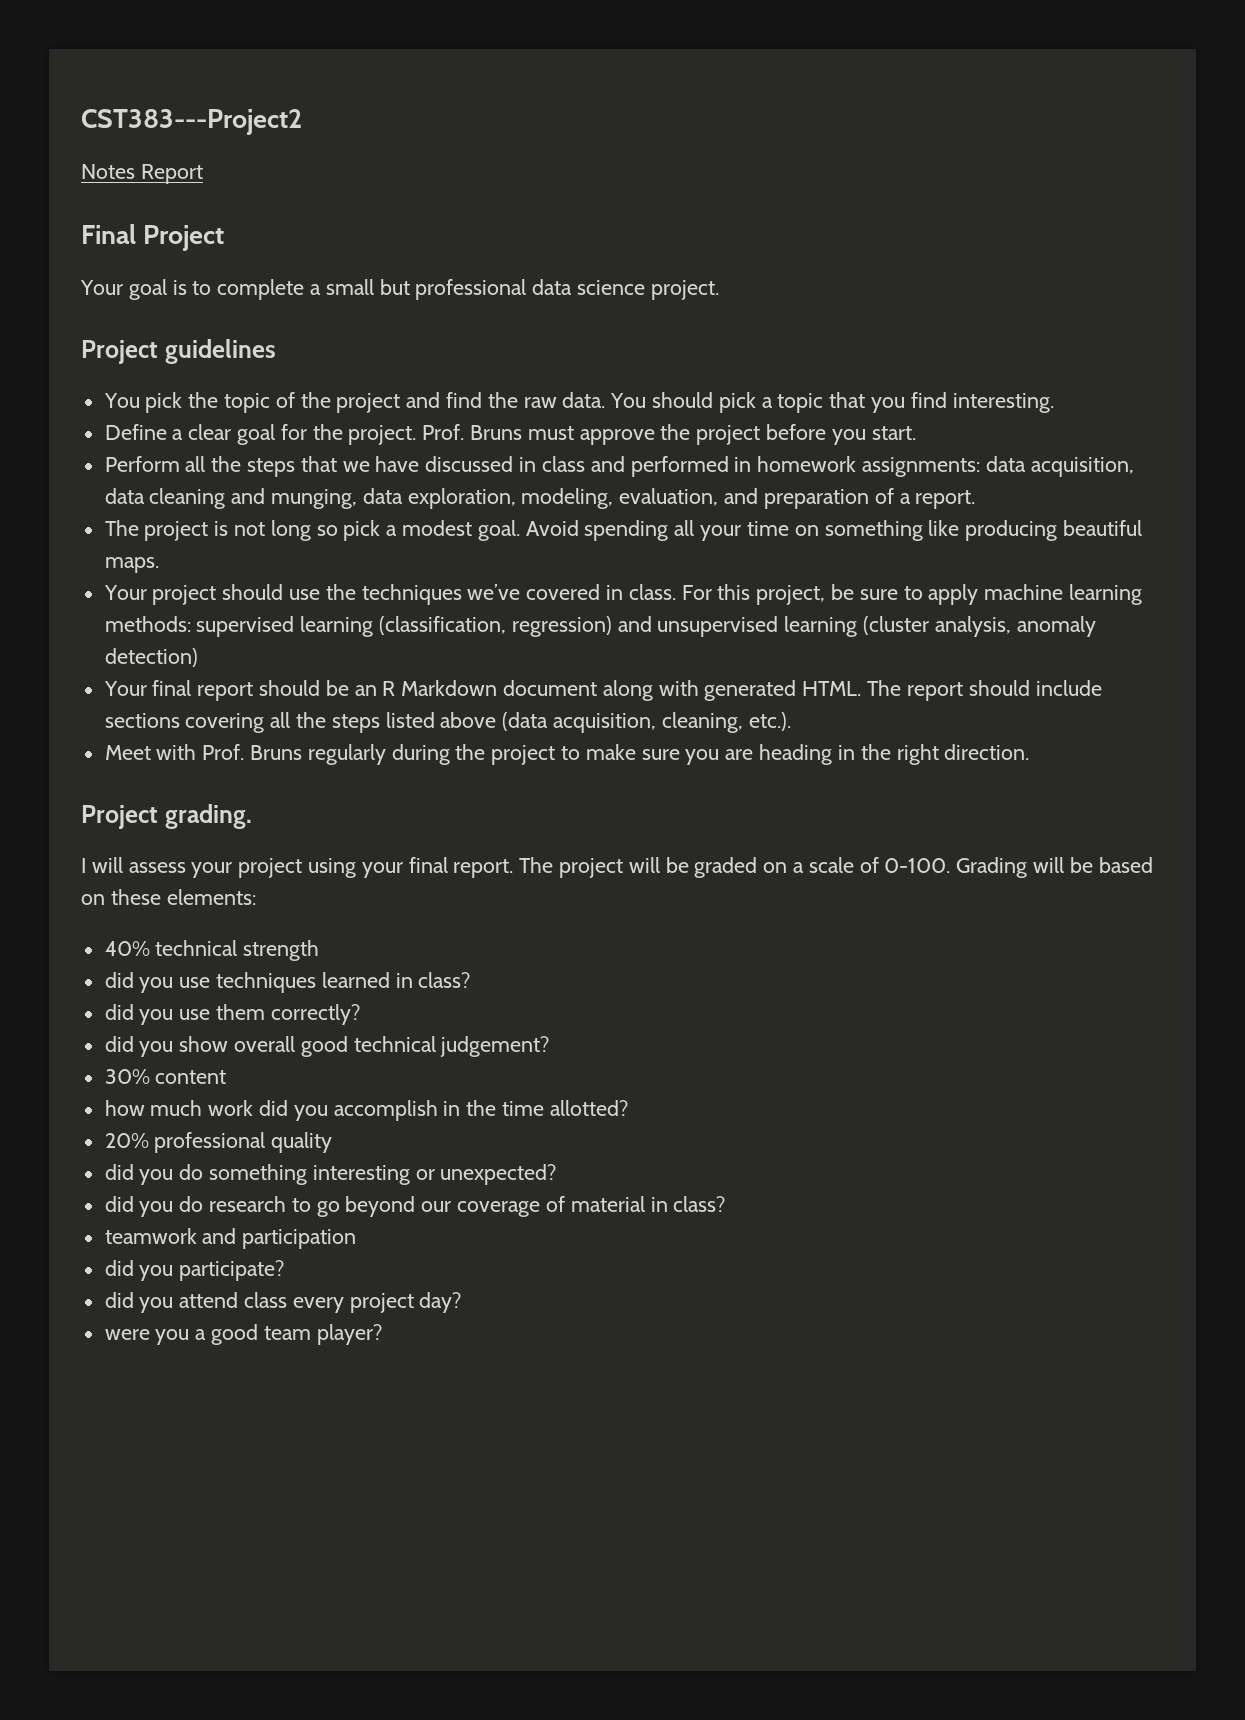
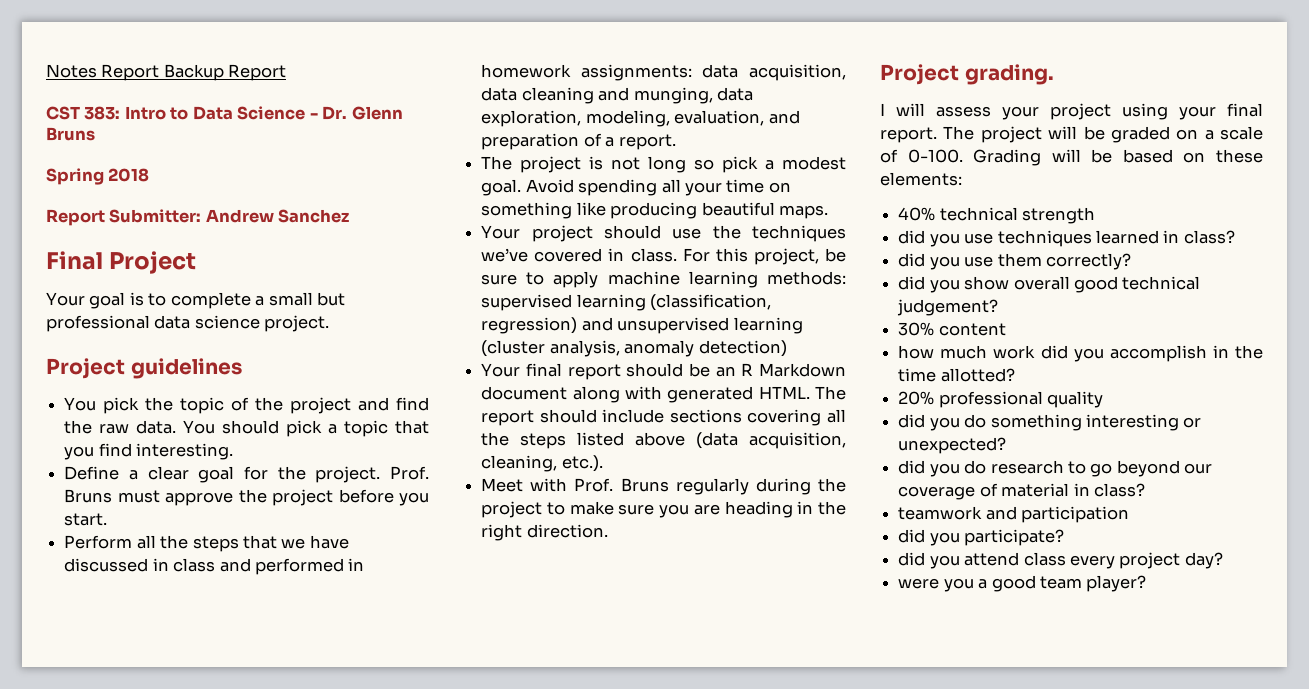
[81,109,302,135] CST383---Project2 // -> (46, 71) none
(203, 174) none -> [163,64,287,81] [46,106,403,120] [46,127,95,141] [46,168,150,185] [46,209,350,226] Backup Report // CST 383: Intro to Data Science - Dr. Glenn Bruns // Spring 2018 // Report Submitter: Andrew Sanchez

